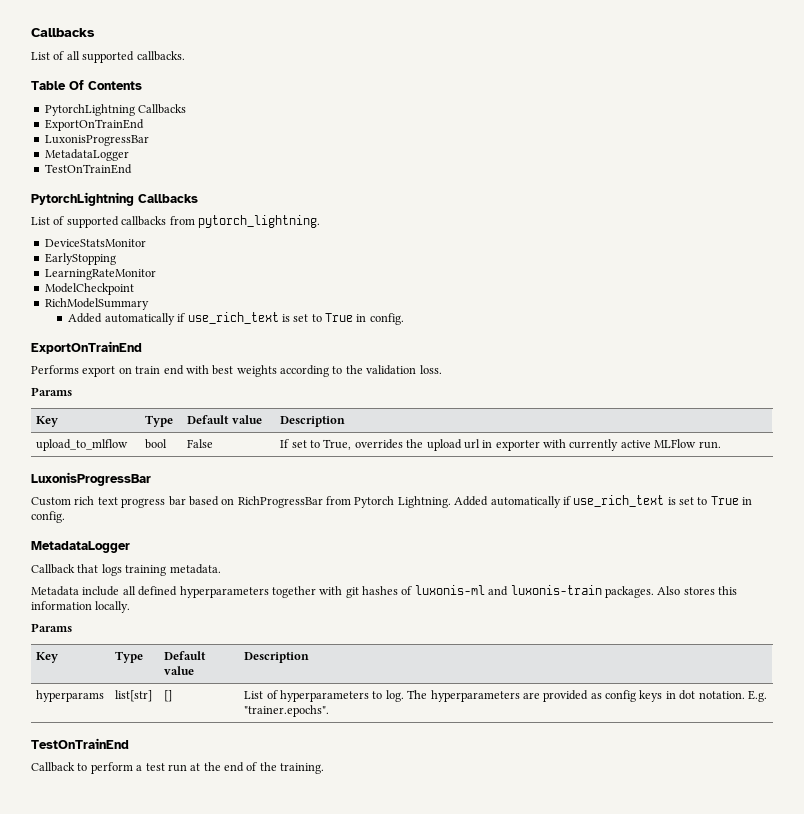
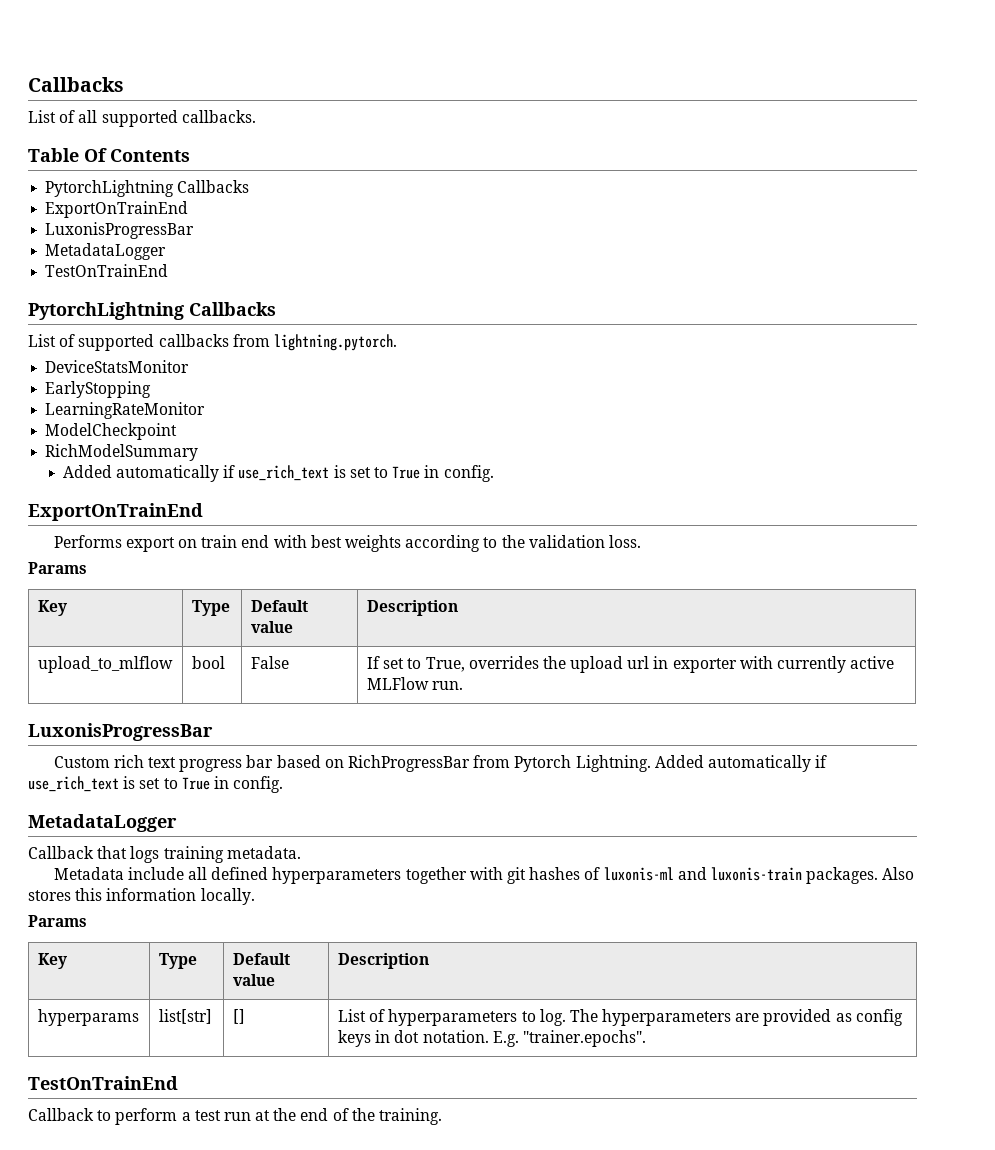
[197,215,320,228] pytorch_lightning. -> [273,334,397,351] lightning.pytorch.

